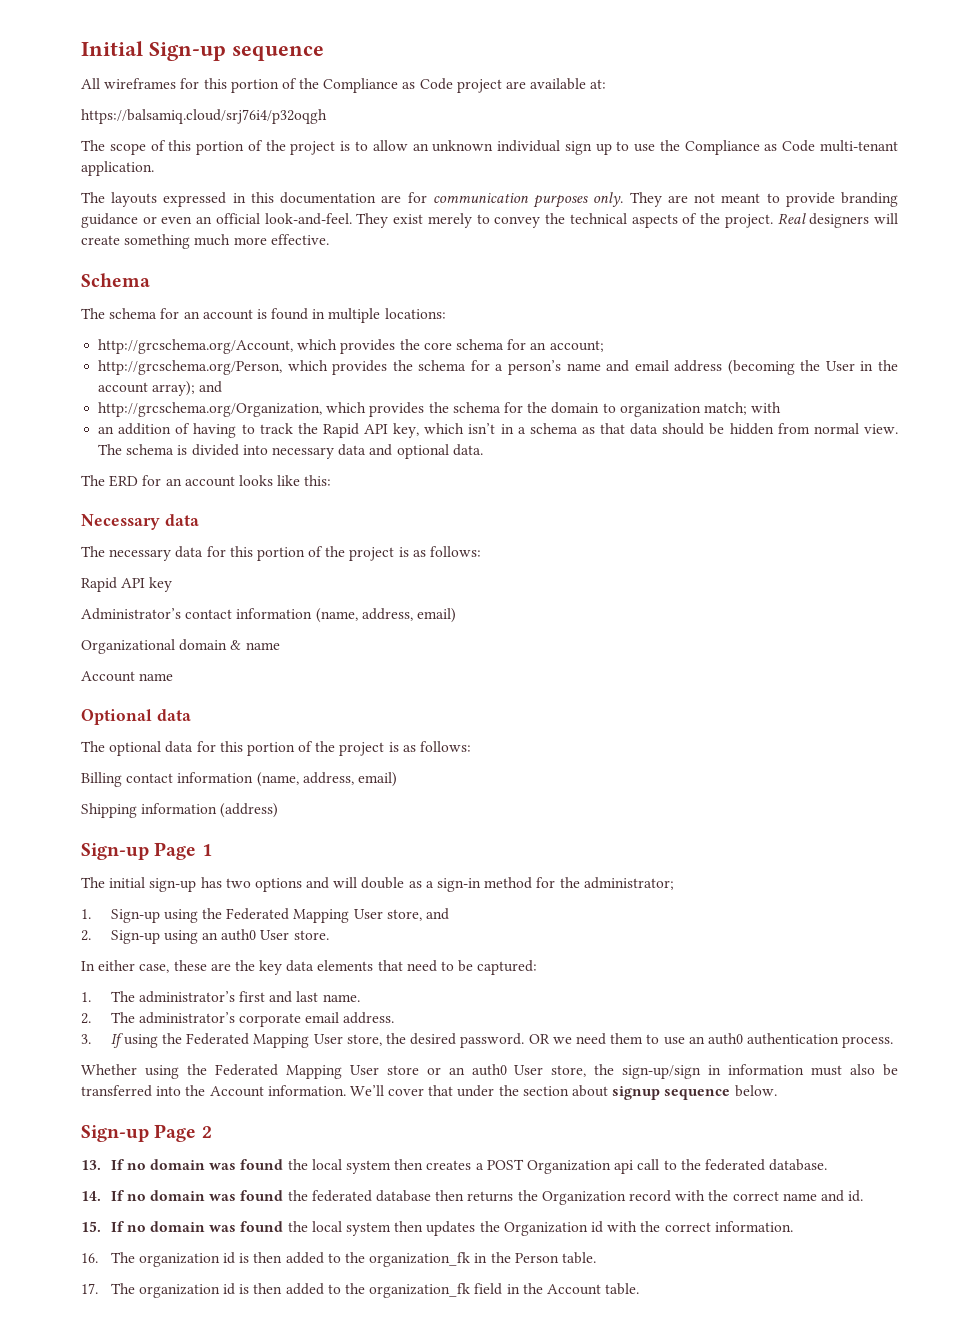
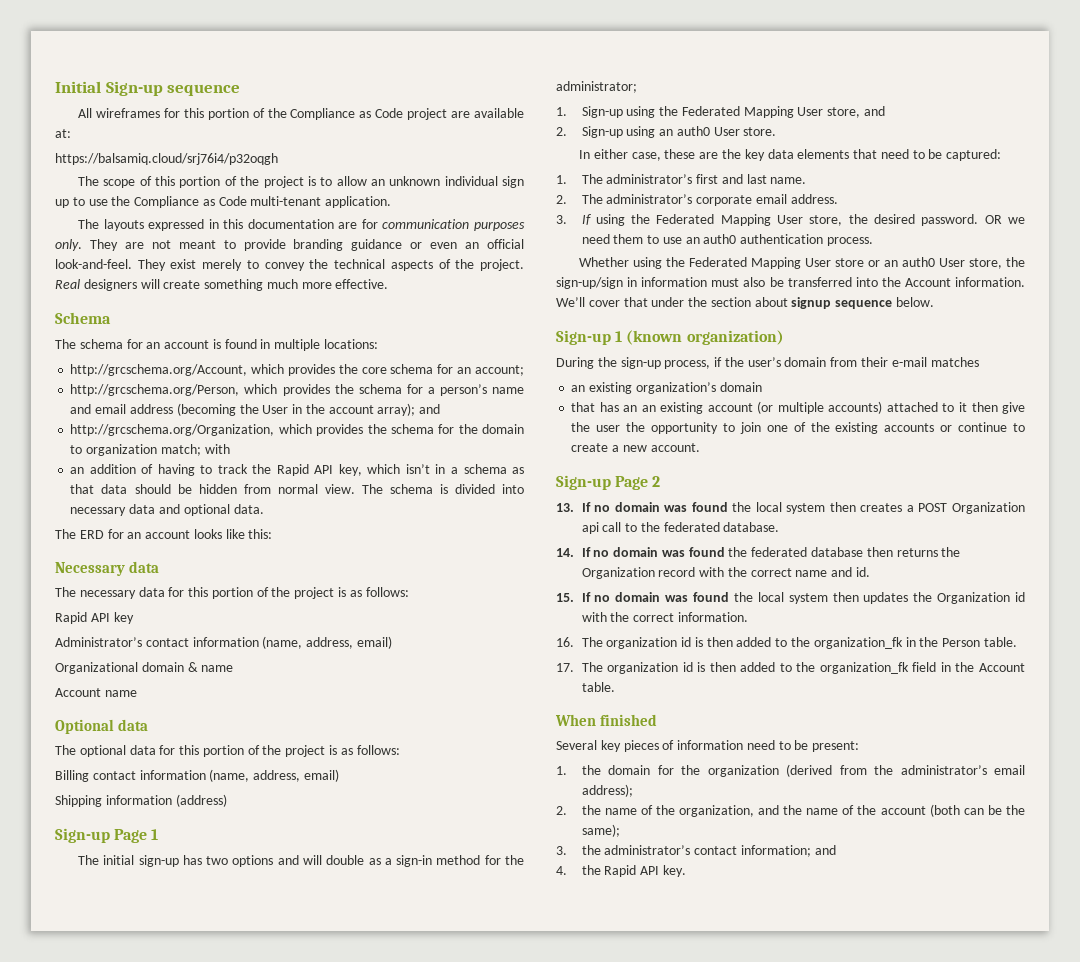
(777, 1091) none -> [556,330,784,345] [556,357,979,369] [571,382,762,394] [571,401,1025,414] [571,422,1025,434] [571,443,700,452] // Sign-up 1 (known organization) // During the sign-up process, if the user’s domain from their e-mail matches // an existing organization’s domain // that has an an existing account (or multiple accounts) attached to it then give the user the opportunity to join one of the existing accounts or continue to create a new account.
(640, 1289) none -> [555,714,657,726] [556,740,860,752] [556,764,1025,777] [581,784,633,797] [556,804,1025,817] [581,824,620,837] [556,845,836,857] [556,865,686,877] // When finished // Several key pieces of information need to be present: // 1. the domain for the organization (derived from the administrator’s email address); // 2. the name of the organization, and the name of the account (both can be the same); // 3. the administrator’s contact information; and // 4. the Rapid API key.

